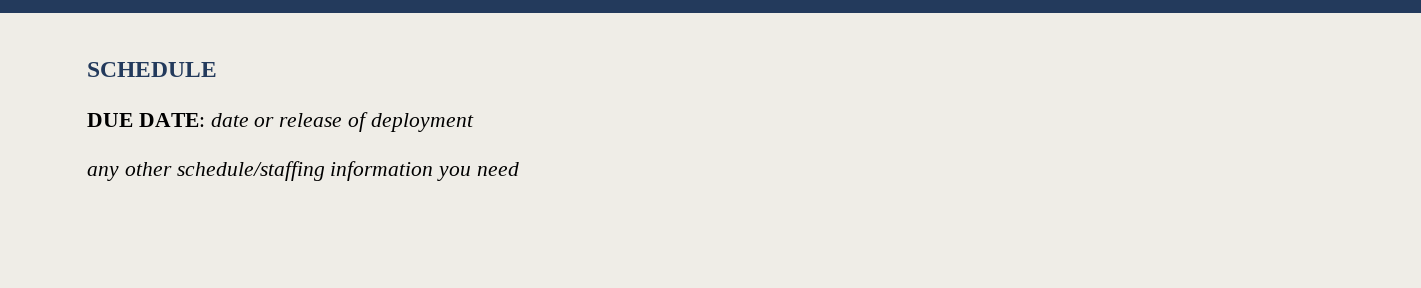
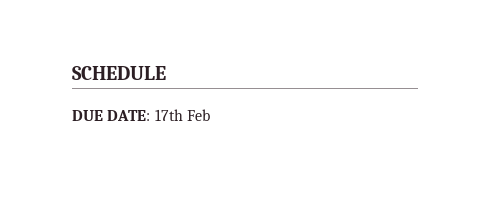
[210,112,474,132] [87,161,520,181] date or release of deployment // any other schedule/staffing information you need -> [154,109,210,121] 17th Feb

